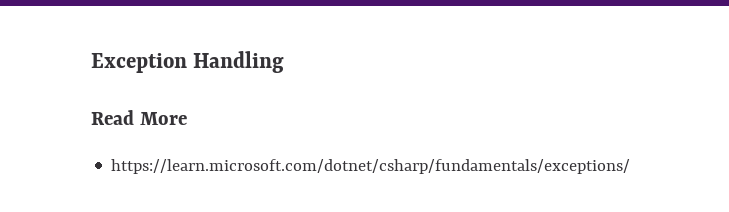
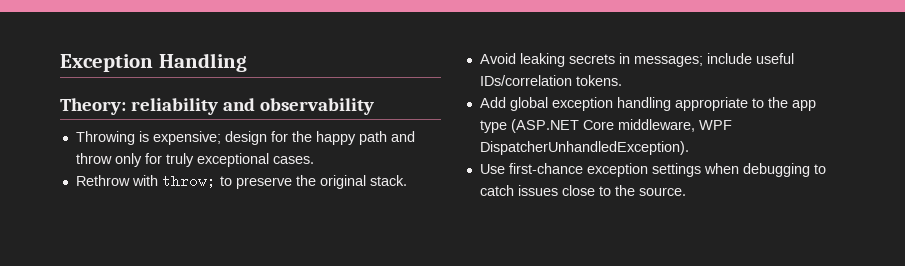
[91,110,187,125] [111,159,631,174] Read More // https://learn.microsoft.com/dotnet/csharp/fundamentals/exceptions/ -> [60,98,374,115] [75,131,415,145] [75,153,314,167] [75,174,407,189] [479,53,794,67] [479,75,622,86] [479,97,816,111] [479,119,732,133] [479,141,689,155] [479,163,826,177] [479,185,686,196] Theory: reliability and observability // Throwing is expensive; design for the happy path and throw only for truly exceptional cases. // Rethrow with throw; to preserve the original stack. // Avoid leaking secrets in messages; include useful IDs/correlation tokens. // Add global exception handling appropriate to the app type (ASP.NET Core middleware, WPF DispatcherUnhandledException). // Use first-chance exception settings when debugging to catch issues close to the source.

